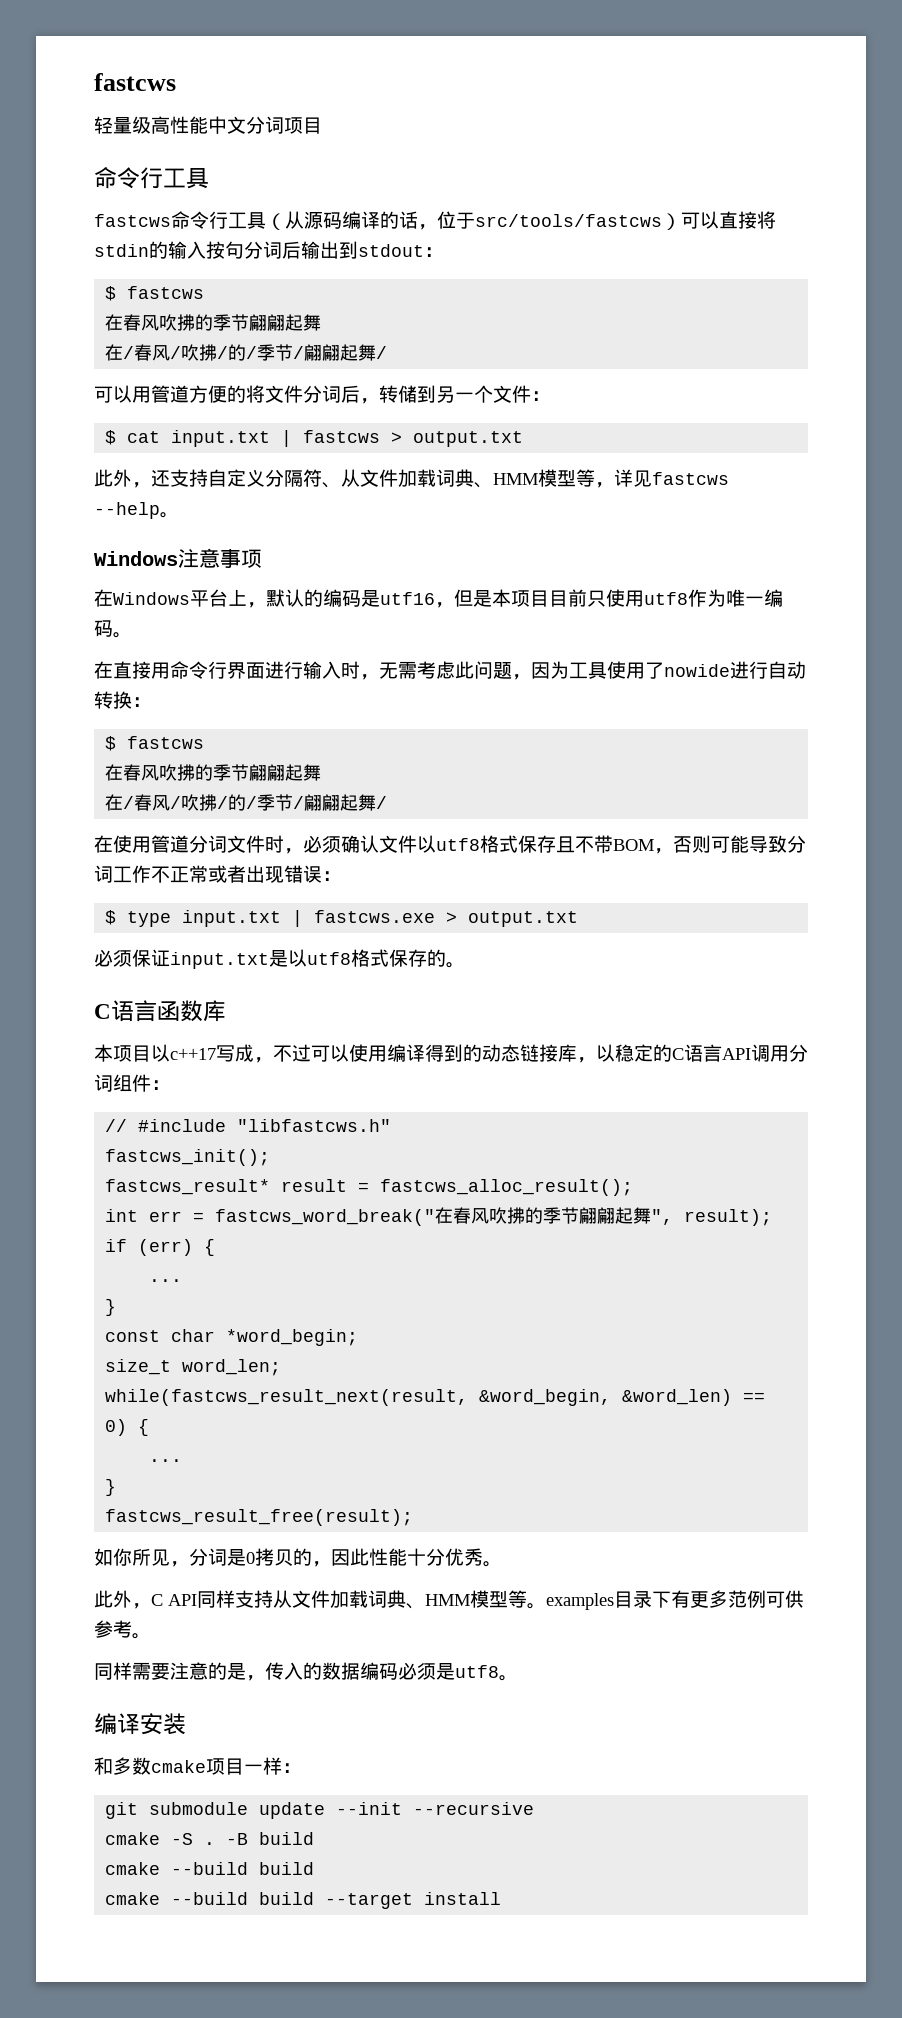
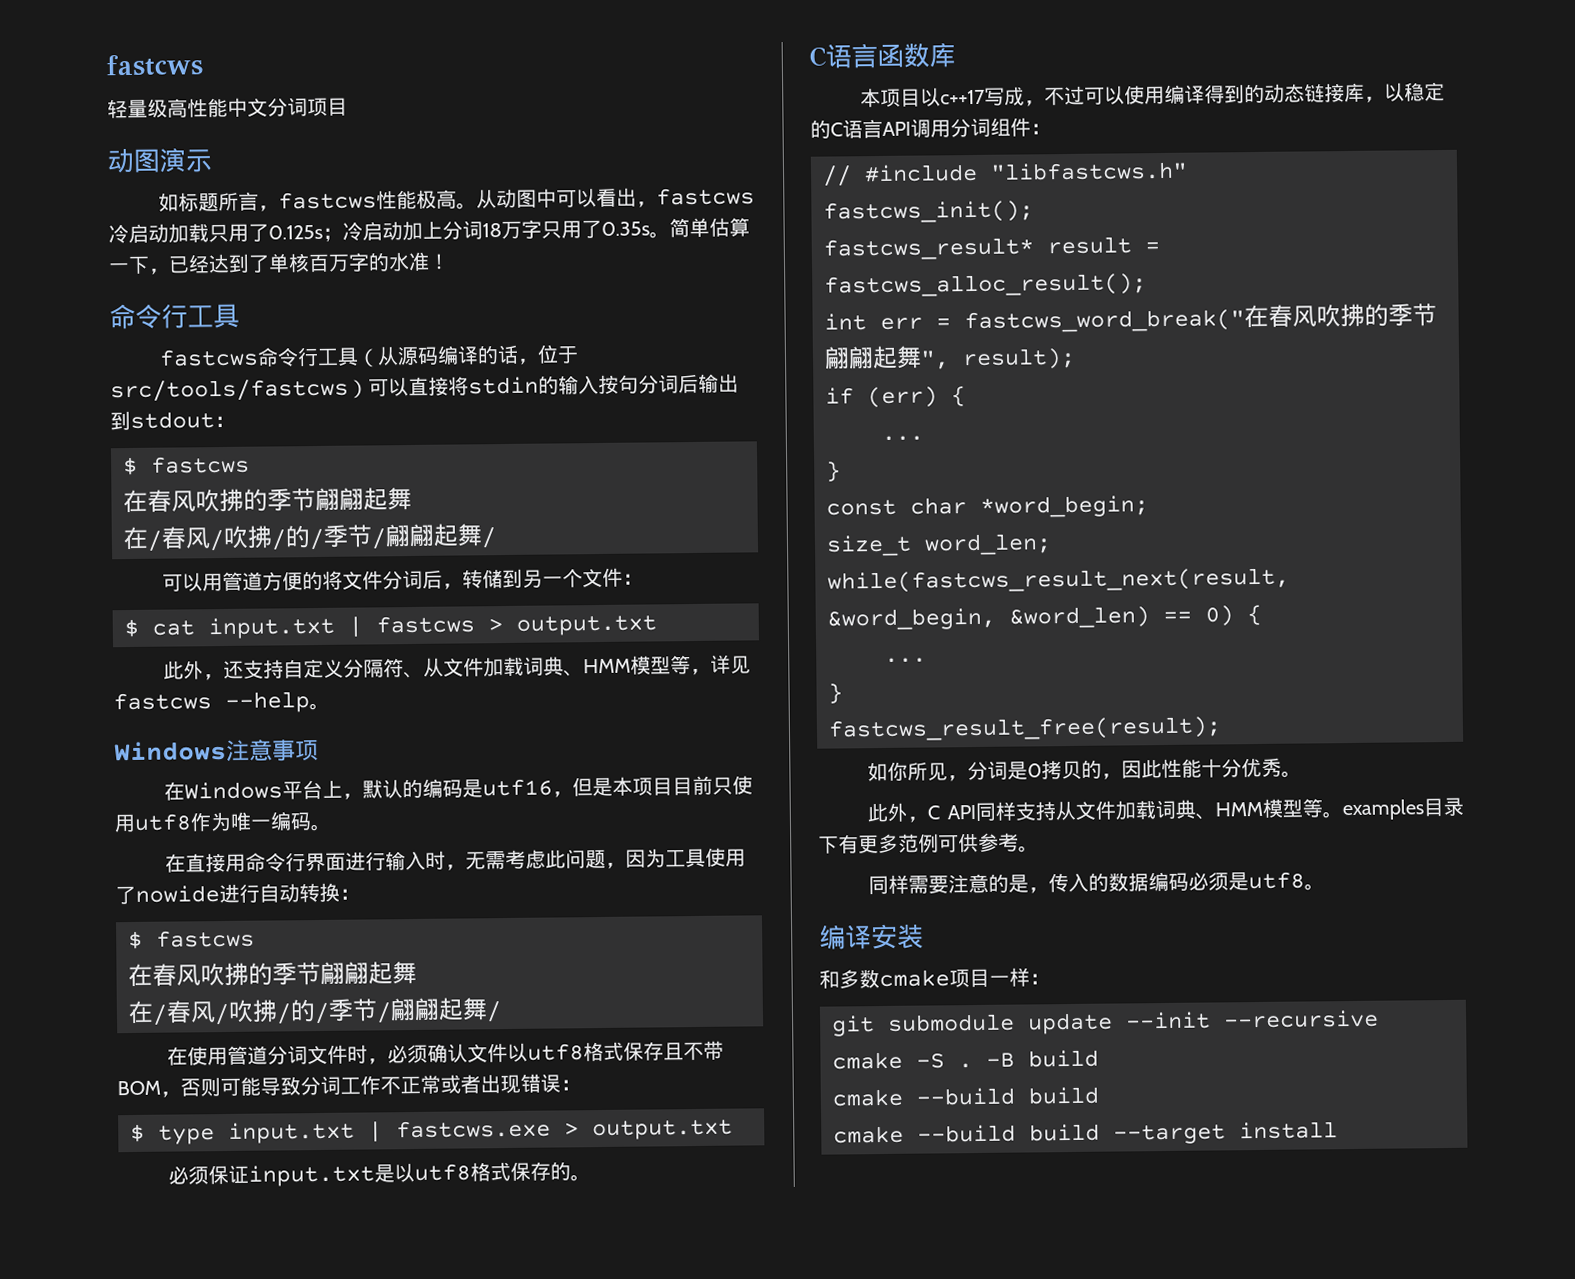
(322, 125) none -> [107,147,212,174] [157,187,755,212] [108,217,750,244] [108,251,450,275] // 动图演示 // 如标题所言，fastcws性能极高。从动图中可以看出，fastcws冷启动加载只用了0.125s；冷启动加上分词18万字只用了0.35s。简单估算一下，已经达到了单核百万字的水准！

